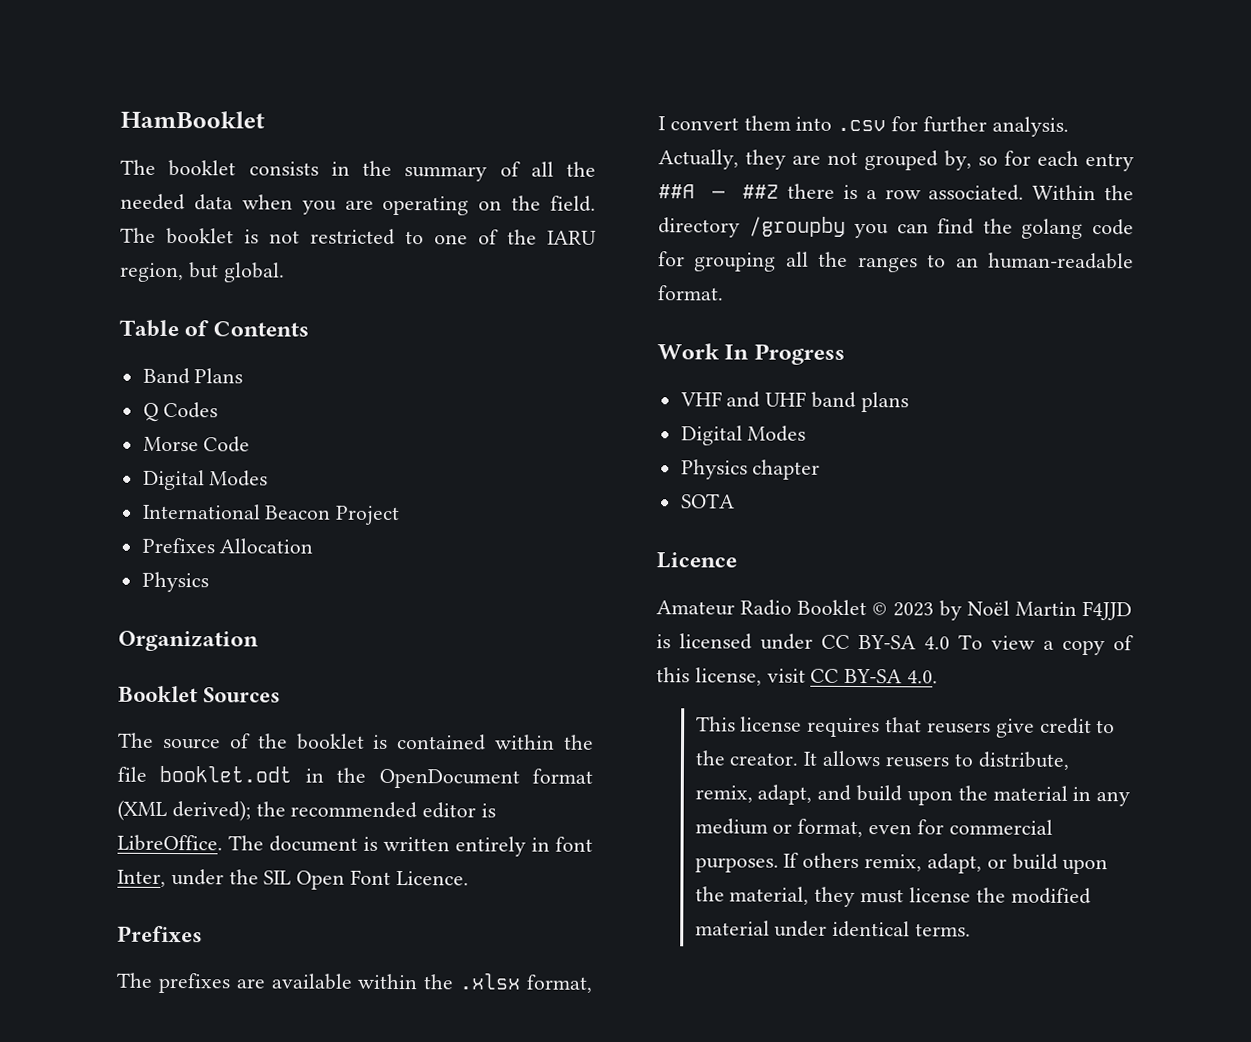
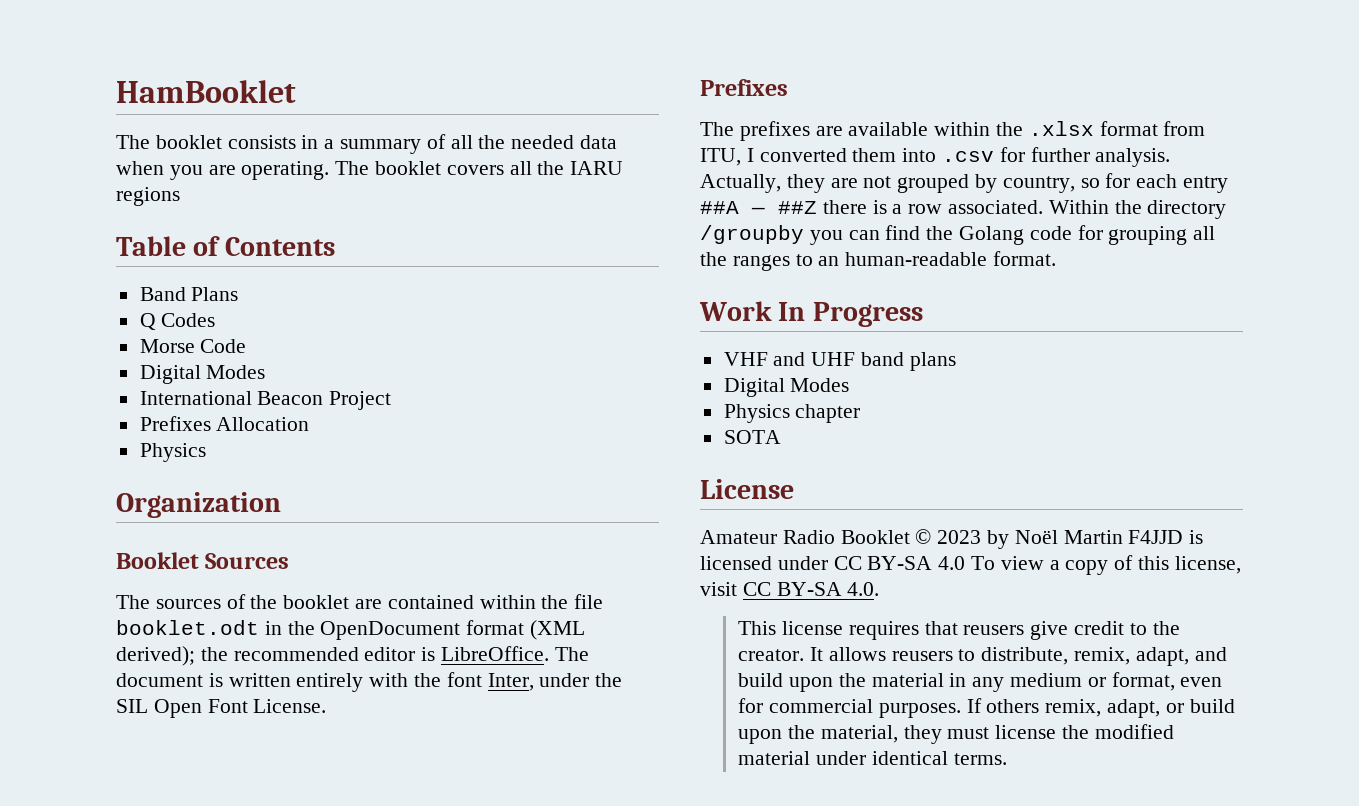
[362,160,392,176] the -> [324,139,335,149] a
[382,195,596,216] [120,227,597,245] [120,262,285,283] operating on the field. The booklet is not restricted to one of the IARU region, but global. -> [241,161,624,180] [116,187,180,206] operating. The booklet covers all the IARU regions
[162,737,221,750] source -> [155,599,221,609] sources
[373,734,389,749] is -> [355,599,383,609] are
[531,837,550,852] in -> [369,673,442,687] with the
[395,870,469,886] Licence. -> [253,699,327,713] License.
[526,974,593,993] [658,116,739,131] format, I convert -> [1099,121,1206,136] [700,148,847,166] format from ITU, I converted
[944,150,972,171] by, -> [975,174,1075,193] by country,
[1021,218,1084,239] golang -> [959,226,1025,245] Golang
[656,552,737,569] Licence -> [700,479,794,499] License

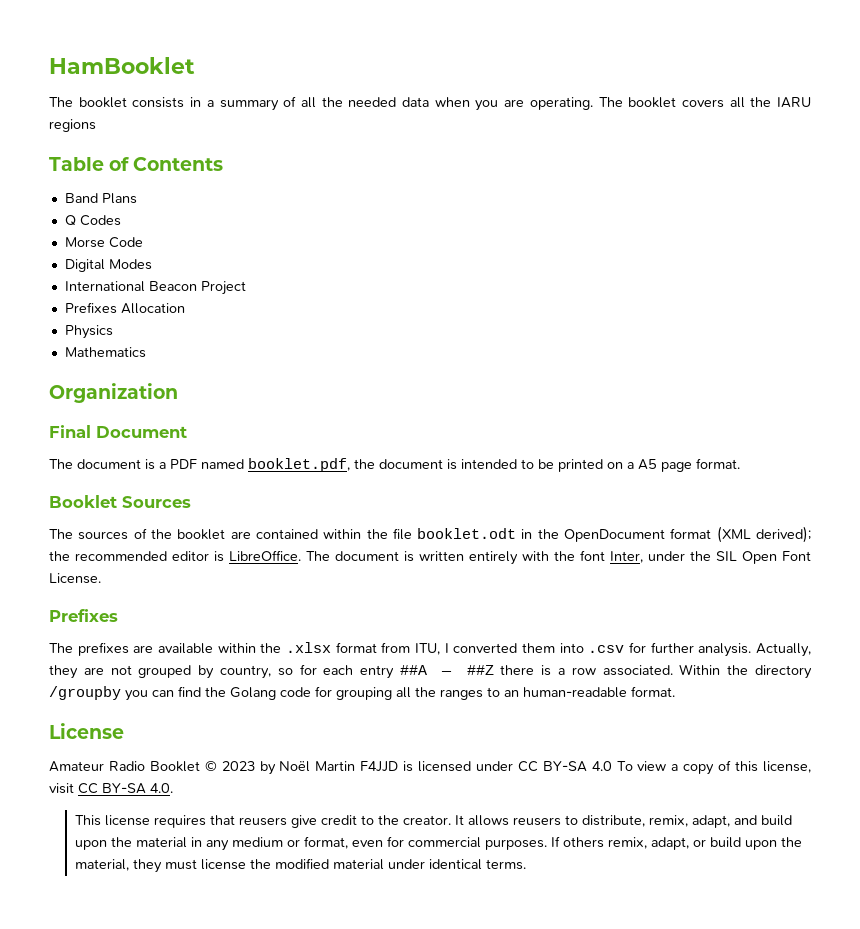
(206, 452) none -> [64,347,146,358] // Mathematics
(281, 505) none -> [49,425,187,438] [49,458,740,472] // Final Document // The document is a PDF named booklet.pdf, the document is intended to be printed on a A5 page format.
[699,301,923,327] [723,352,956,371] [723,378,850,397] [723,404,861,423] [723,430,781,444] // Work In Progress // VHF and UHF band plans // Digital Modes // Physics chapter // SOTA -> (675, 691) none

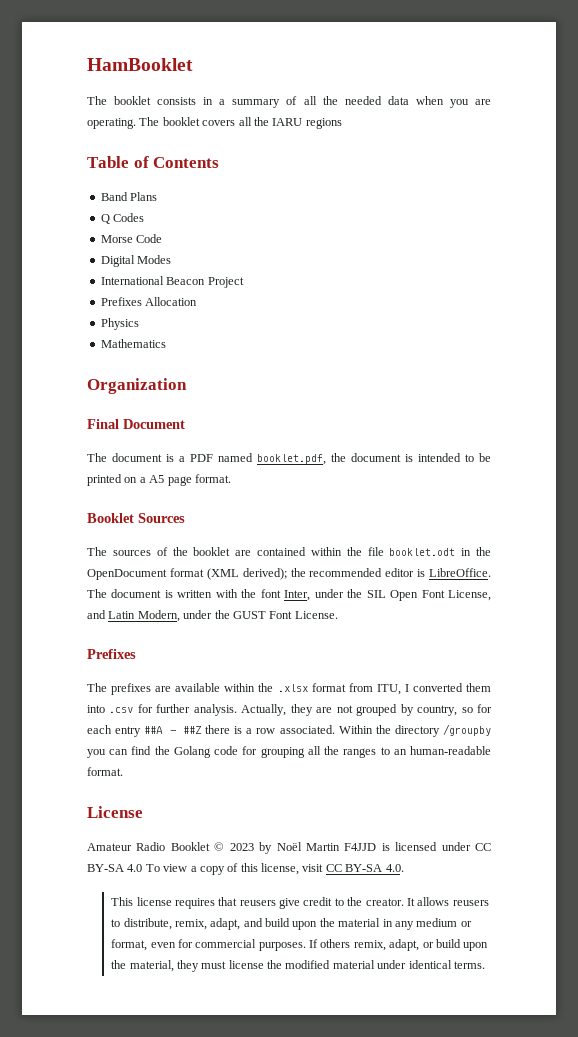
[469,551,518,565] entirely -> (213, 594) none
(811, 556) none -> [447,590,491,601] [87,610,293,622] License, and Latin Modern, under the GUST Font

